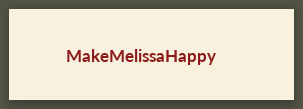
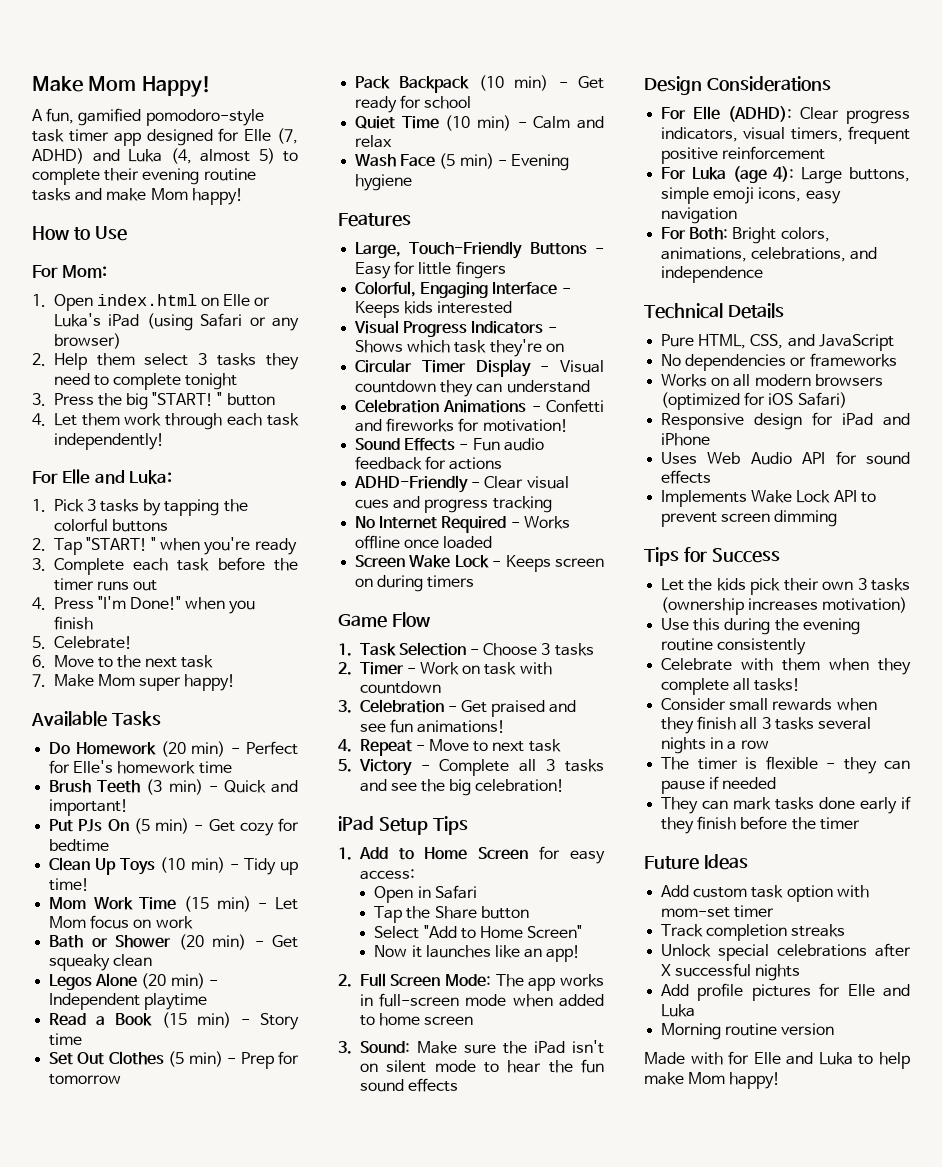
[66,49,216,65] MakeMelissaHappy -> [32,76,211,97] [32,108,264,126] [32,128,298,146] [32,148,298,164] [32,168,256,185] [32,188,243,205] [32,226,127,241] [32,265,108,278] [32,294,271,311] [53,313,299,331] [53,333,121,349] [32,353,299,370] [53,373,238,390] [32,392,275,410] [32,413,299,430] [53,433,164,450] [32,469,173,484] [32,499,248,516] [53,518,168,532] [32,537,297,555] [32,557,298,575] [53,578,158,591] [32,596,256,614] [53,616,93,630] [32,636,132,649] [32,655,214,668] [32,674,236,691] [31,711,161,727] [49,741,298,757] [49,760,232,774] [49,779,298,795] [49,799,129,816] [49,818,299,836] [49,839,110,852] [49,857,298,875] [49,878,90,891] [49,896,298,912] [49,915,193,929] [49,934,298,950] [49,954,153,971] [49,973,218,990] [49,993,208,1010] [49,1012,299,1030] [49,1033,83,1046] [49,1051,299,1069] [49,1074,122,1085] [355,75,604,93] [355,95,472,113] [355,115,604,131] [355,135,393,148] [355,153,569,171] [355,174,413,191] [338,213,411,227] [355,241,604,259] [355,261,506,279] [355,281,571,298] [355,301,513,318] [354,320,557,337] [355,339,564,357] [355,359,604,377] [355,380,590,397] [355,399,604,413] [355,418,568,432] [355,438,544,451] [355,456,503,470] [354,475,569,493] [355,496,552,513] [355,516,570,533] [355,535,493,549] [355,555,604,572] [355,575,475,592] [338,612,430,628] [338,642,594,656] [338,662,552,675] [359,681,441,694] [338,699,577,717] [359,719,506,733] [338,739,561,756] [338,759,604,776] [359,779,565,796] [338,816,468,835] [338,846,605,864] [359,869,415,880] [374,885,477,903] [374,906,529,923] [374,925,583,939] [374,945,581,962] [338,973,604,991] [359,993,604,1007] [359,1013,474,1026] [338,1040,604,1054] [359,1059,604,1073] [359,1078,458,1092] [644,76,831,95] [661,106,910,124] [661,126,910,144] [661,146,826,164] [661,166,910,184] [661,187,841,204] [661,207,738,224] [661,227,830,244] [661,247,878,262] [661,266,764,283] [644,303,784,319] [661,334,894,351] [661,353,897,371] [661,374,883,387] [661,392,847,410] [661,412,910,430] [661,433,711,446] [661,451,910,465] [661,470,712,484] [661,490,876,507] [661,510,838,527] [644,547,780,566] [661,578,910,595] [661,597,908,615] [661,618,860,635] [661,638,807,655] [661,658,911,675] [661,678,801,695] [661,698,877,711] [661,716,871,734] [661,737,769,754] [661,756,910,774] [661,776,777,794] [661,796,911,814] [661,816,860,834] [644,854,748,870] [661,885,869,902] [661,905,775,918] [661,924,846,941] [661,943,911,961] [661,963,801,981] [661,983,910,1001] [661,1004,696,1017] [661,1023,835,1040] [644,1051,910,1069] [644,1072,781,1089] Make Mom Happy! // A fun, gamified pomodoro-style task timer app designed for Elle (7, ADHD) and Luka (4, almost 5) to complete their evening routine tasks and make Mom happy! // How to Use // For Mom: // 1. Open index.html on Elle or Luka's iPad (using Safari or any browser) // 2. Help them select 3 tasks they need to complete tonight // 3. Press the big "START! " button // 4. Let them work through each task independently! // For Elle and Luka: // 1. Pick 3 tasks by tapping the colorful buttons // 2. Tap "START! " when you're ready // 3. Complete each task before the timer runs out // 4. Press "I'm Done!" when you finish // 5. Celebrate! // 6. Move to the next task // 7. Make Mom super happy! // Available Tasks // Do Homework (20 min) - Perfect for Elle's homework time // Brush Teeth (3 min) - Quick and important! // Put PJs On (5 min) - Get cozy for bedtime // Clean Up Toys (10 min) - Tidy up time! // Mom Work Time (15 min) - Let Mom focus on work // Bath or Shower (20 min) - Get squeaky clean // Legos Alone (20 min) - Independent playtime // Read a Book (15 min) - Story time // Set Out Clothes (5 min) - Prep for tomorrow // Pack Backpack (10 min) - Get ready for school // Quiet Time (10 min) - Calm and relax // Wash Face (5 min) - Evening hygiene // Features // Large, Touch-Friendly Buttons - Easy for little fingers // Colorful, Engaging Interface - Keeps kids interested // Visual Progress Indicators - Shows which task they're on // Circular Timer Display - Visual countdown they can understand // Celebration Animations - Confetti and fireworks for motivation! // Sound Effects - Fun audio feedback for actions // ADHD-Friendly - Clear visual cues and progress tracking // No Internet Required - Works offline once loaded // Screen Wake Lock - Keeps screen on during timers // Game Flow // 1. Task Selection - Choose 3 tasks // 2. Timer - Work on task with countdown // 3. Celebration - Get praised and see fun animations! // 4. Repeat - Move to next task // 5. Victory - Complete all 3 tasks and see the big celebration! // iPad Setup Tips // 1. Add to Home Screen for easy access: // Open in Safari // Tap the Share button // Select "Add to Home Screen" // Now it launches like an app! // 2. Full Screen Mode: The app works in full-screen mode when added to home screen // 3. Sound: Make sure the iPad isn't on silent mode to hear the fun sound effects // Design Considerations // For Elle (ADHD): Clear progress indicators, visual timers, frequent positive reinforcement // For Luka (age 4): Large buttons, simple emoji icons, easy navigation // For Both: Bright colors, animations, celebrations, and independence // Technical Details // Pure HTML, CSS, and JavaScript // No dependencies or frameworks // Works on all modern browsers (optimized for iOS Safari) // Responsive design for iPad and iPhone // Uses Web Audio API for sound effects // Implements Wake Lock API to prevent screen dimming // Tips for Success // Let the kids pick their own 3 tasks (ownership increases motivation) // Use this during the evening routine consistently // Celebrate with them when they complete all tasks! // Consider small rewards when they finish all 3 tasks several nights in a row // The timer is flexible - they can pause if needed // They can mark tasks done early if they finish before the timer // Future Ideas // Add custom task option with mom-set timer // Track completion streaks // Unlock special celebrations after X successful nights // Add profile pictures for Elle and Luka // Morning routine version // Made with for Elle and Luka to help make Mom happy!

